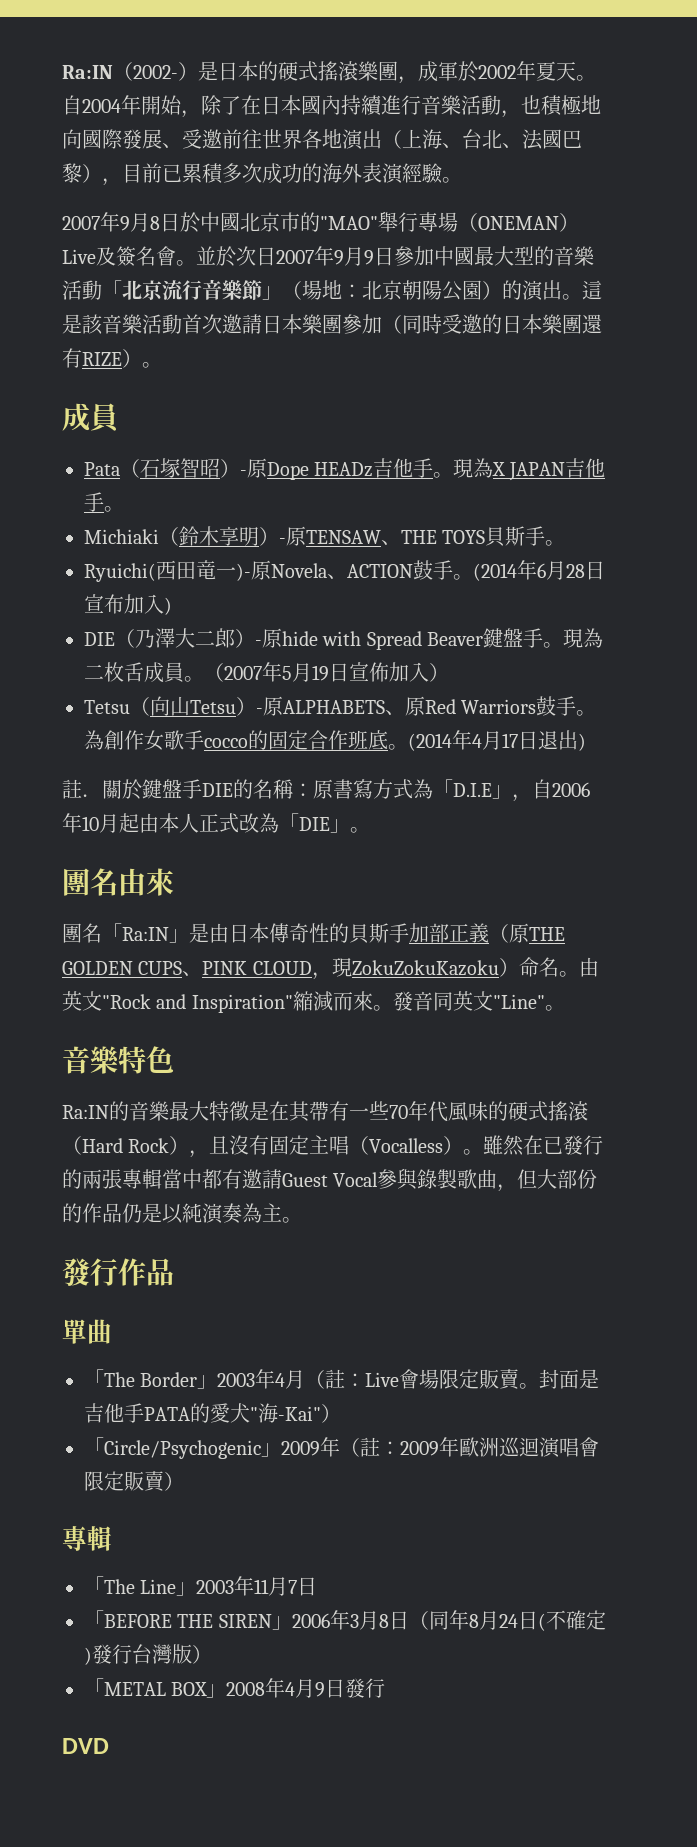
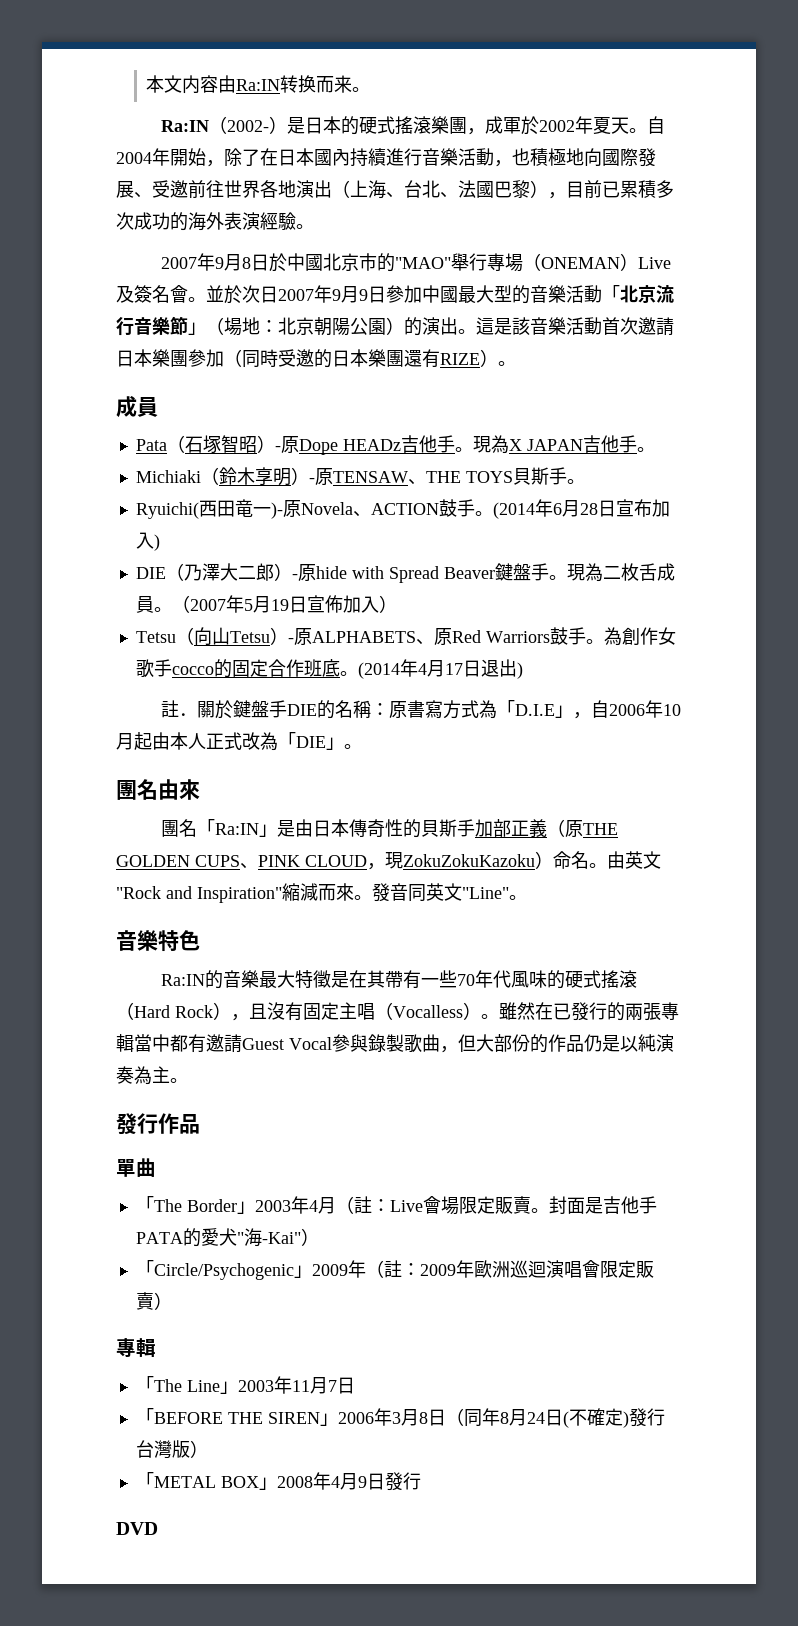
(62, 72) none -> [146,75,371,94] 本文内容由Ra:IN转换而来。 //

